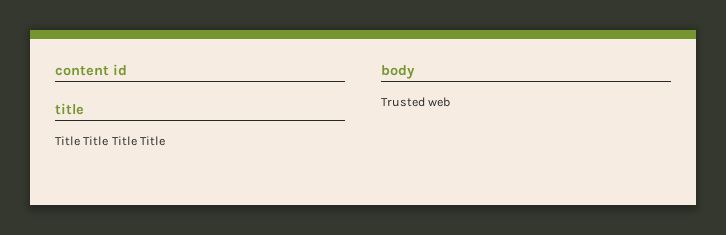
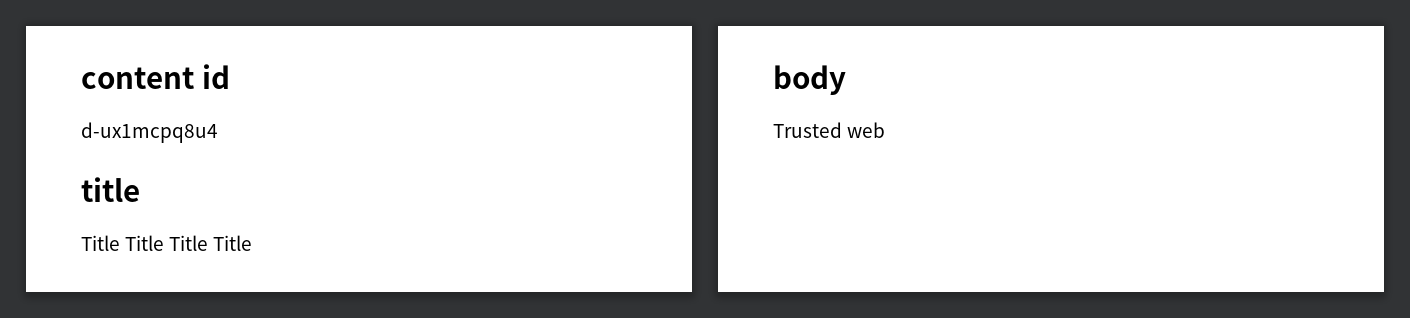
(127, 70) none -> [81,122,218,143] // d-ux1mcpq8u4

